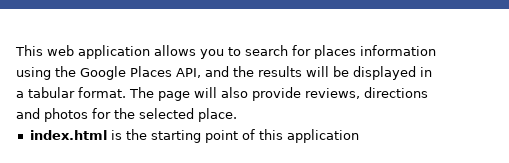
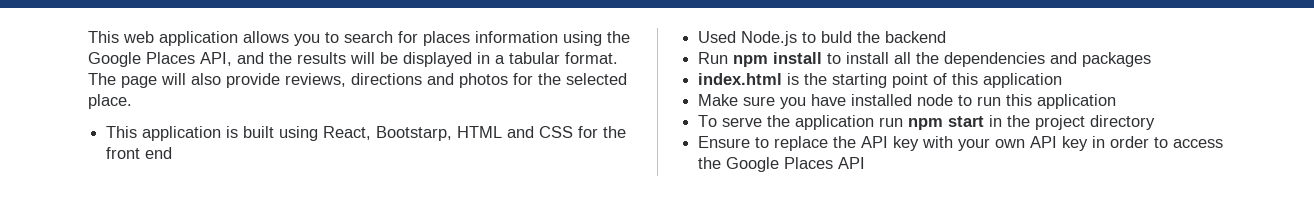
(237, 115) none -> [106,126,627,141] [106,147,173,159] [698,31,947,46] [698,52,1152,67] // This application is built using React, Bootstarp, HTML and CSS for the front end // Used Node.js to buld the backend // Run npm install to install all the dependencies and packages
(359, 136) none -> [698,94,1117,109] [698,115,1156,130] [698,136,1224,151] [698,157,866,172] // Make sure you have installed node to run this application // To serve the application run npm start in the project directory // Ensure to replace the API key with your own API key in order to access the Google Places API

